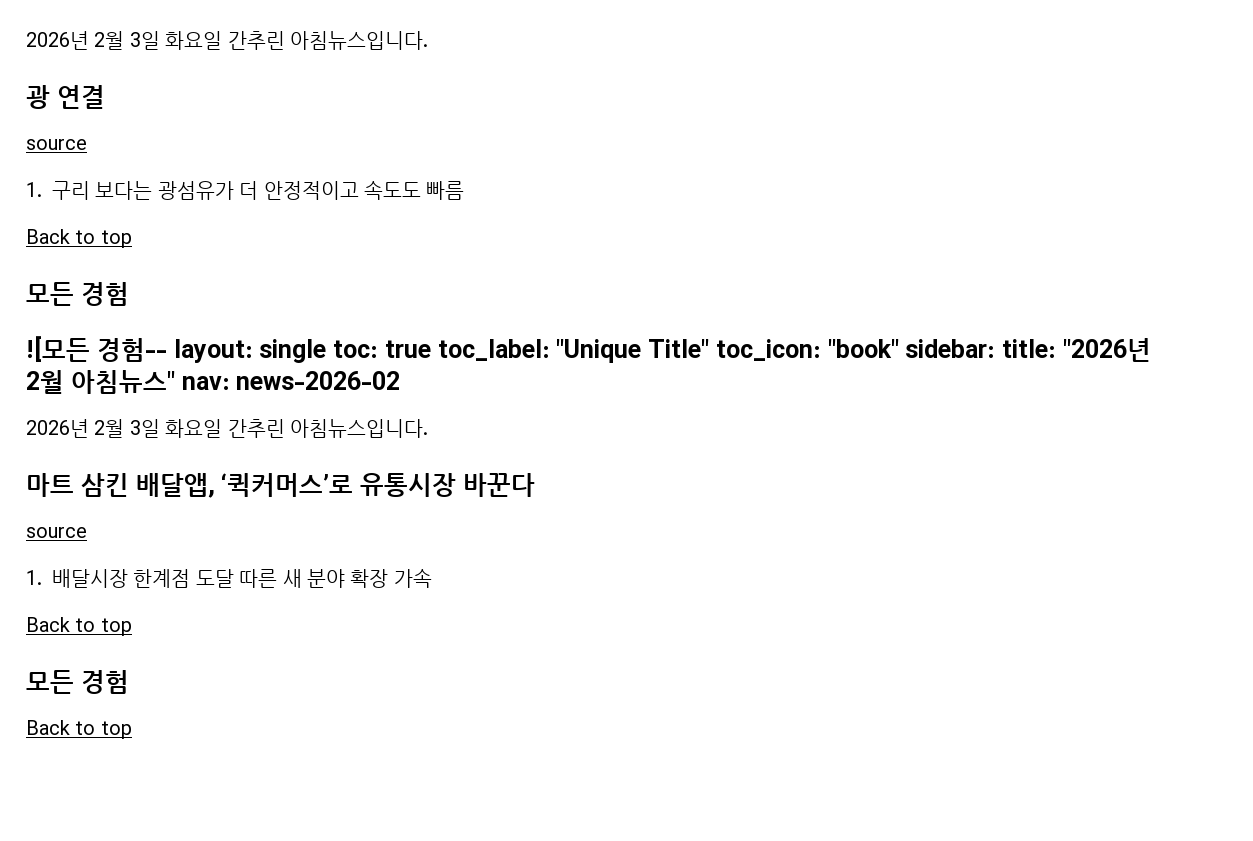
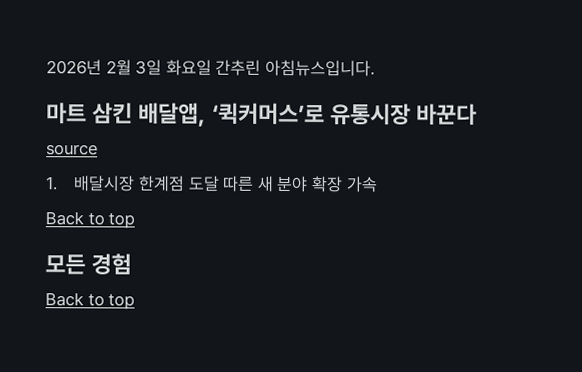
[26,31,428,50] [26,85,105,109] [26,139,87,150] [26,180,465,200] [26,229,132,248] [26,282,129,306] [26,336,1151,363] [26,370,401,394] [26,419,428,438] 2026년 2월 3일 화요일 간추린 아침뉴스입니다. // 광 연결 // source // 1. 구리 보다는 광섬유가 더 안정적이고 속도도 빠름 // Back to top // 모든 경험 // ![모든 경험-- layout: single toc: true toc_label: "Unique Title" toc_icon: "book" sidebar: title: "2026년 2월 아침뉴스" nav: news-2026-02 // 2026년 2월 3일 화요일 간추린 아침뉴스입니다. -> [46,59,375,77] 2026년 2월 3일 화요일 간추린 아침뉴스입니다.

